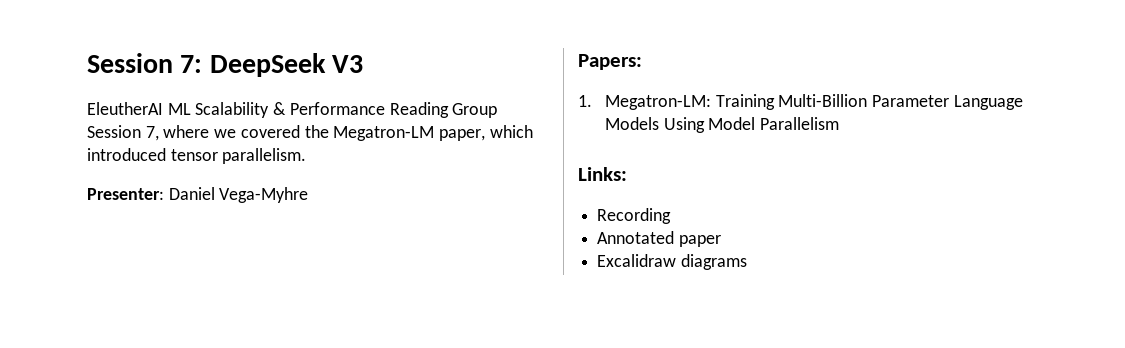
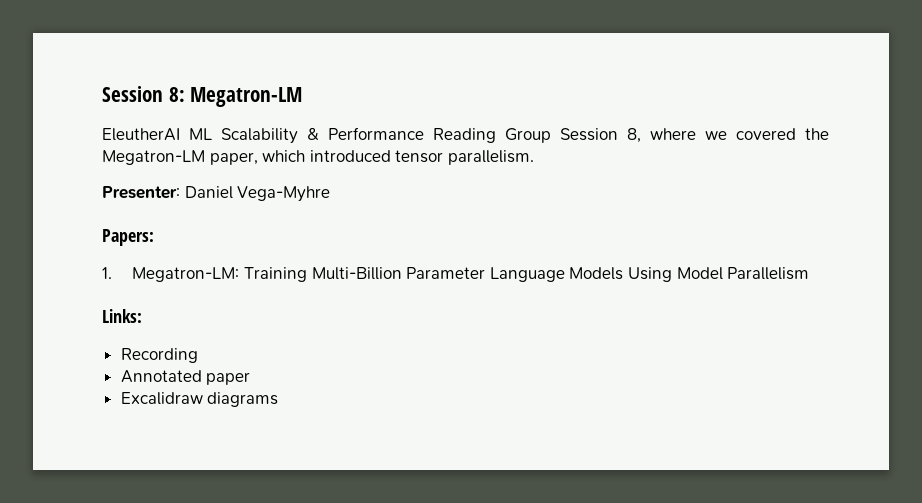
[87,53,364,77] Session 7: DeepSeek V3 -> [102,86,303,107] Session 8: Megatron-LM
[145,126,159,141] 7, -> [627,128,641,143] 8,

